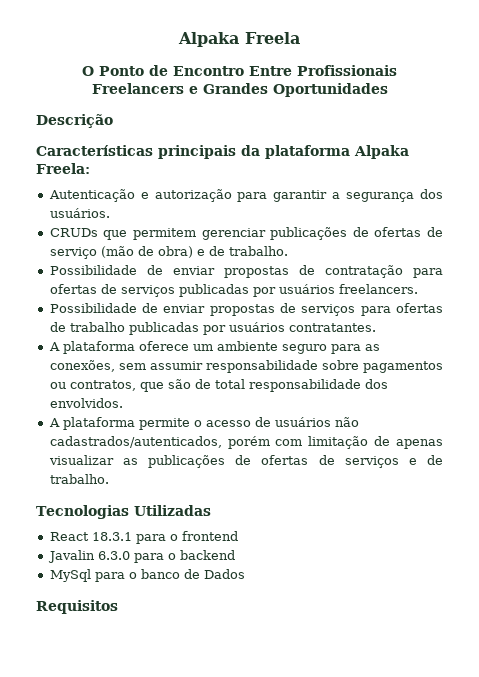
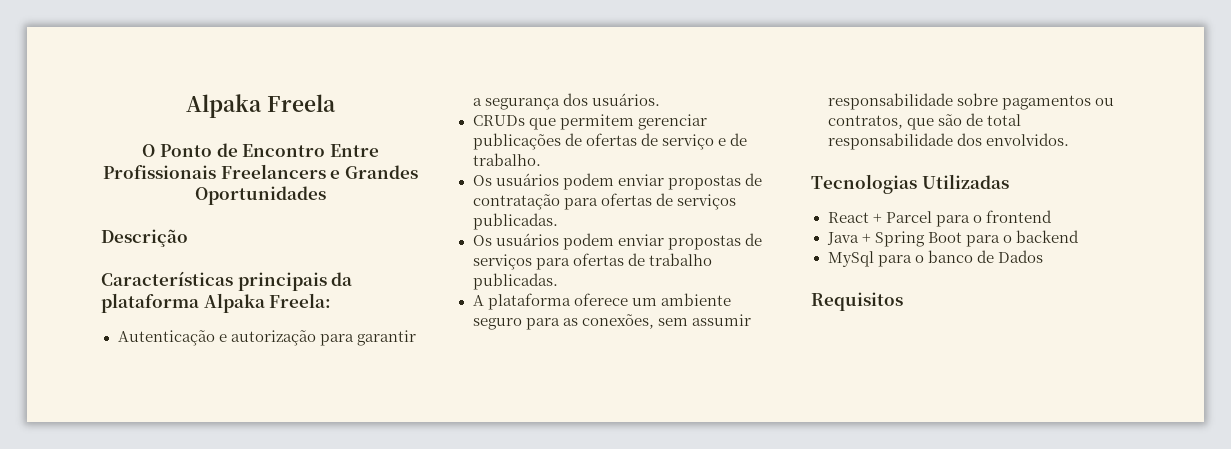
[100,246,288,258] [49,265,163,275] (mão de obra) e de trabalho. // Possibilidade de -> [717,133,747,146] [472,153,541,166] [472,173,614,190] e de trabalho. // Os usuários podem
[178,284,418,297] [49,303,159,313] publicadas por usuários freelancers. // Possibilidade de -> [472,213,558,230] [472,233,614,250] publicadas. // Os usuários podem
[128,322,376,335] publicadas por usuários contratantes. -> [472,273,558,290] publicadas.
[48,417,359,430] [49,436,444,449] [48,455,443,468] [49,474,109,484] // A plataforma permite o acesso de usuários não cadastrados/autenticados, porém com limitação de apenas visualizar as publicações de ofertas de serviços e de trabalho. -> (1069, 139) none
[91,532,132,541] 18.3.1 -> [872,211,932,223] + Parcel
[47,550,130,563] Javalin 6.3.0 -> [826,231,962,247] Java + Spring Boot

